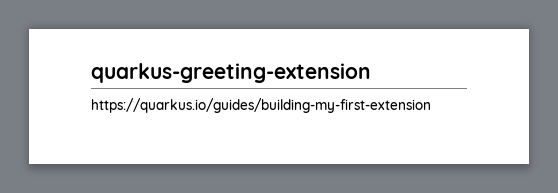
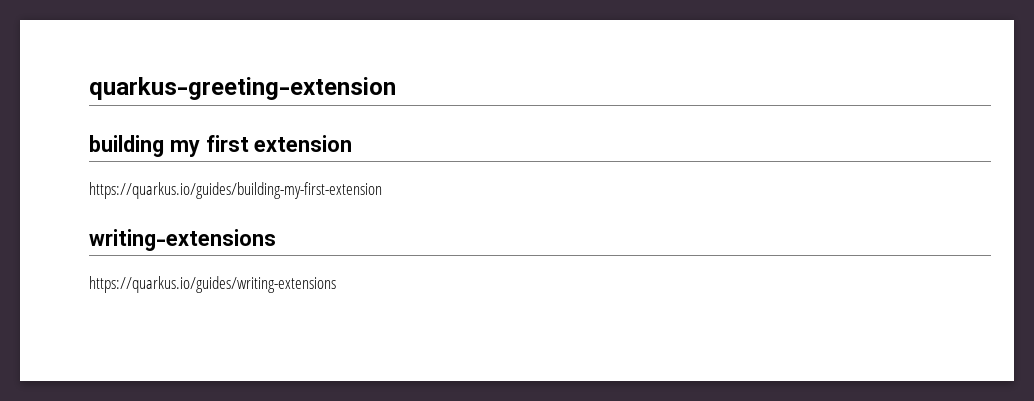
(371, 73) none -> [89,135,353,157] // building my first extension
(431, 105) none -> [89,229,276,251] [89,276,336,293] // writing-extensions // https://quarkus.io/guides/writing-extensions

